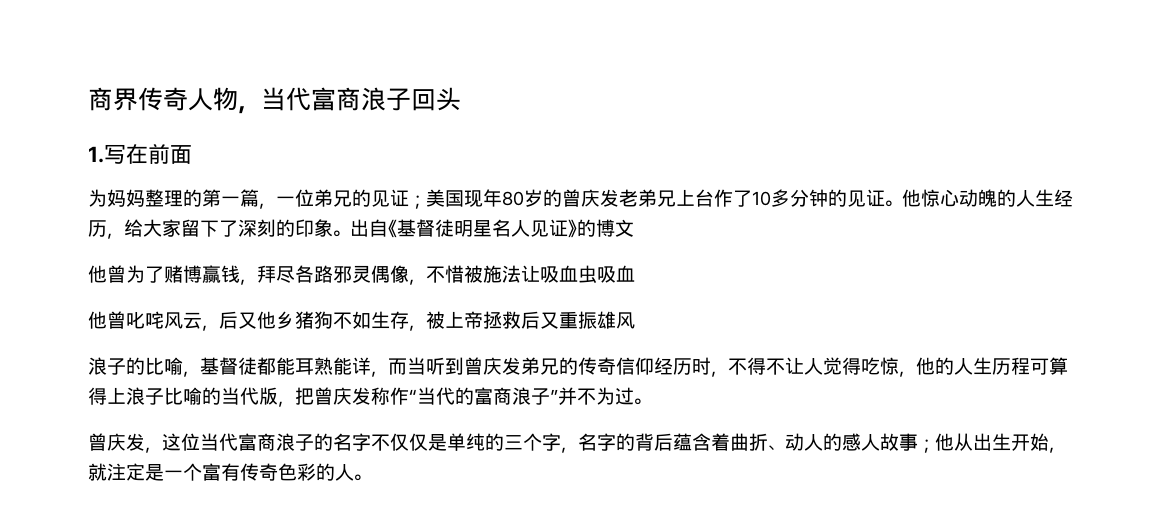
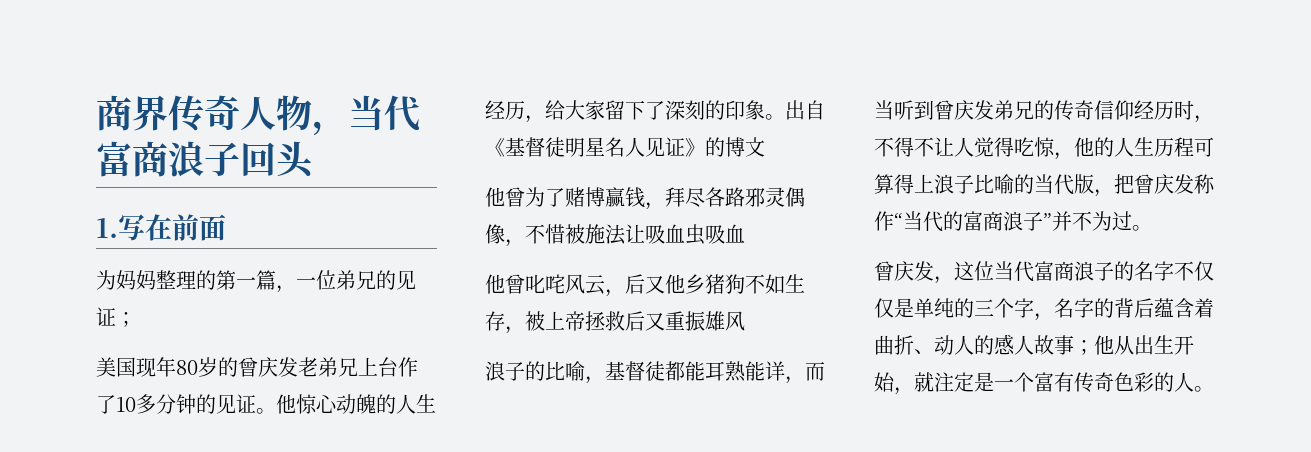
(426, 202) none -> (136, 319) //

